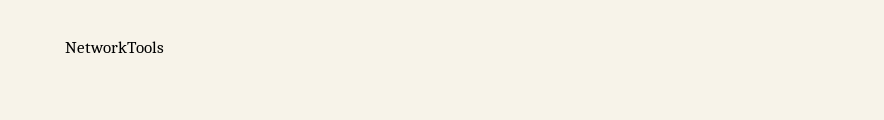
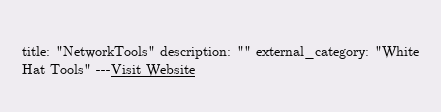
[65,41,164,53] NetworkTools -> [22,46,419,59] [22,64,195,77] title: "NetworkTools" description: "" external_category: "White Hat Tools" ---Visit Website

